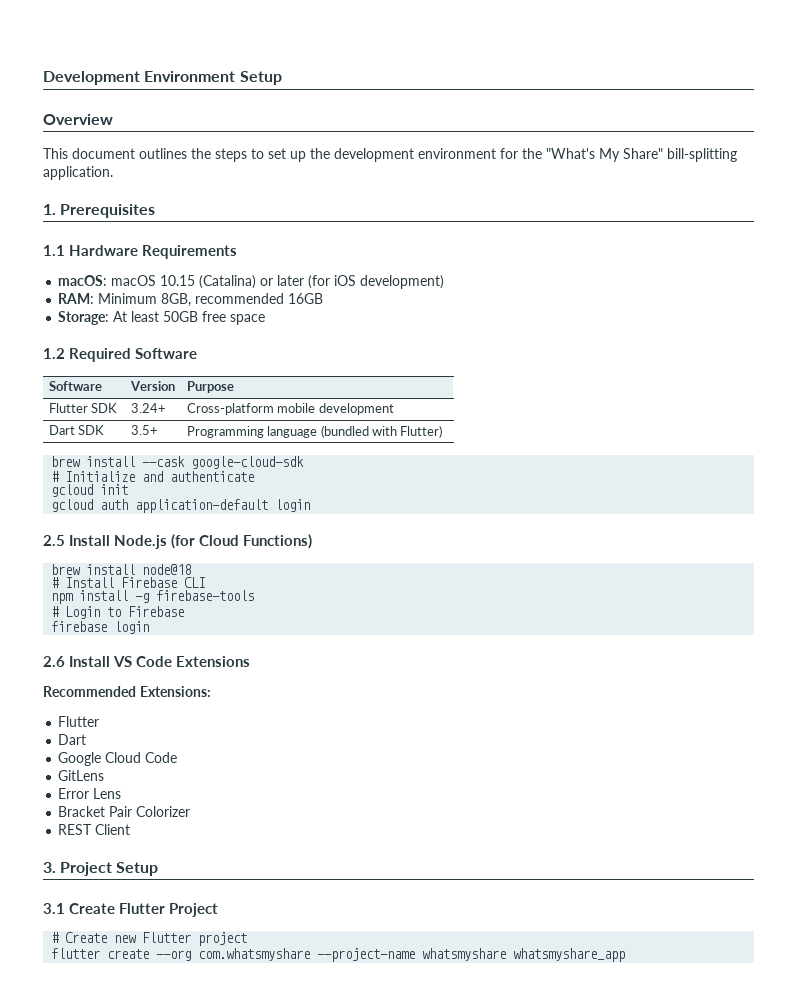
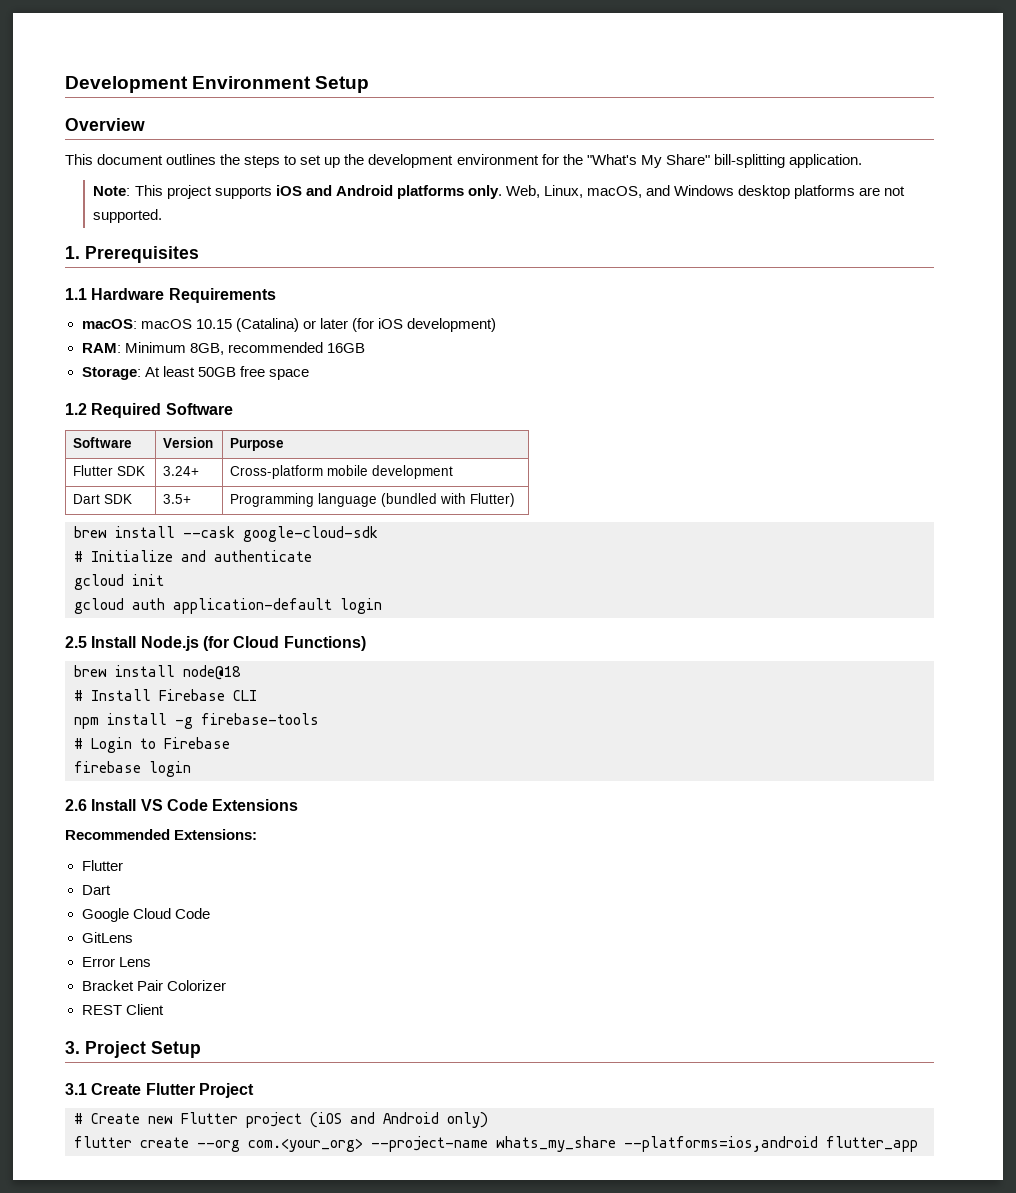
(113, 173) none -> [93,185,906,199] [93,209,163,223] // Note: This project supports iOS and Android platforms only. Web, Linux, macOS, and Windows desktop platforms are not supported.
(248, 939) none -> [310,1112,488,1128] (iOS and Android only)
[198,948,626,962] com.whatsmyshare --project-name whatsmyshare whatsmyshare_app -> [248,1136,918,1152] com.<your_org> --project-name whats_my_share --platforms=ios,android flutter_app

